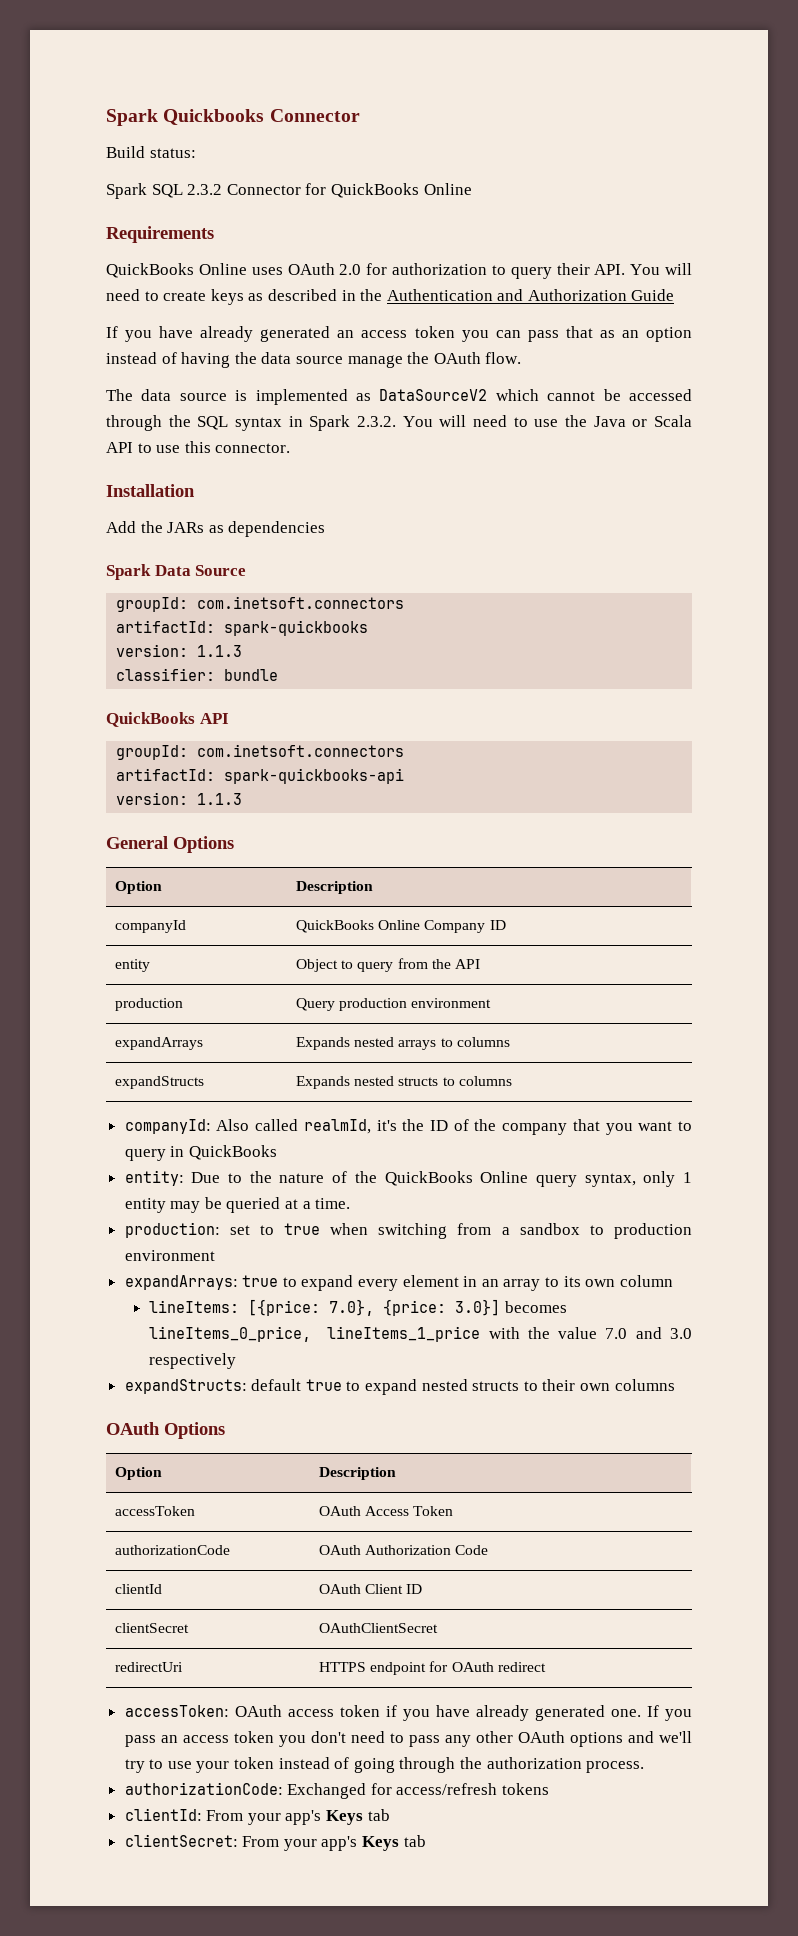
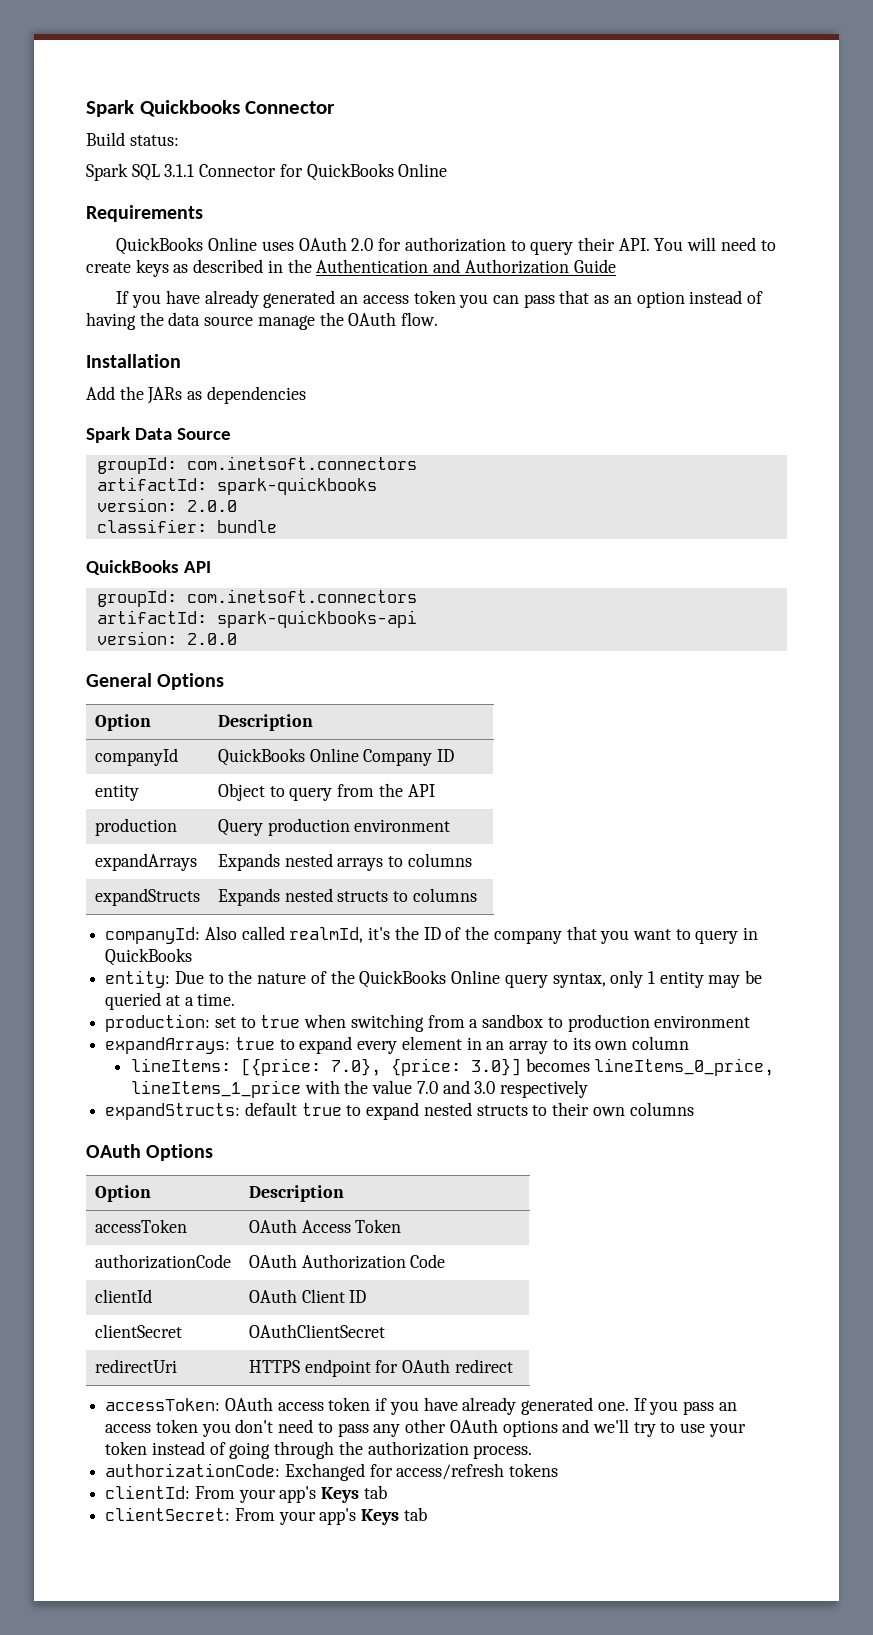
[187,184,223,195] 2.3.2 -> [164,164,195,177] 3.1.1
[106,389,692,405] [106,415,692,431] [106,441,291,453] // The data source is implemented as DataSourceV2 which cannot be accessed through the SQL syntax in Spark 2.3.2. You will need to use the Java or Scala API to use this connector. -> (439, 319) none
[197,645,243,657] 1.1.3 -> [186,500,237,512] 2.0.0
[197,793,243,805] 1.1.3 -> [186,633,237,645] 2.0.0

